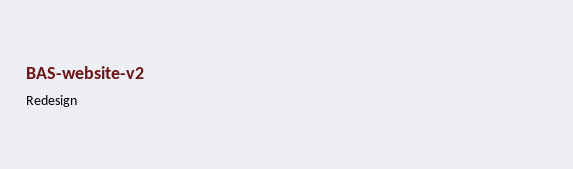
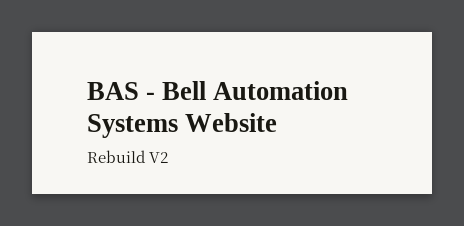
[26,66,144,79] [26,95,77,107] BAS-website-v2 // Redesign -> [87,81,349,100] [87,113,278,138] [87,150,169,163] BAS - Bell Automation Systems Website // Rebuild V2

